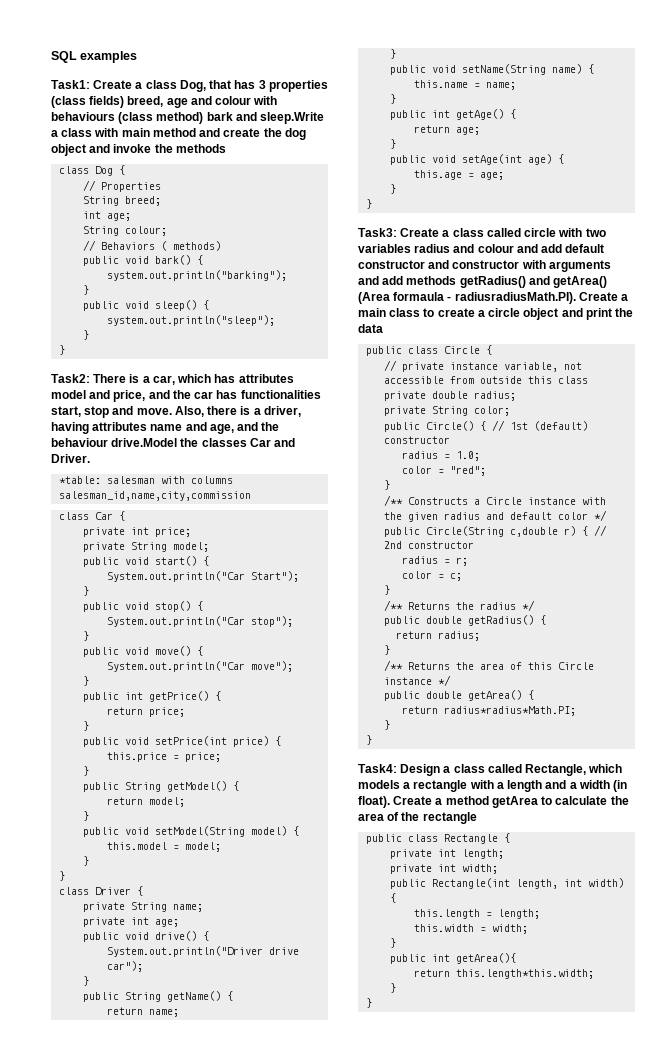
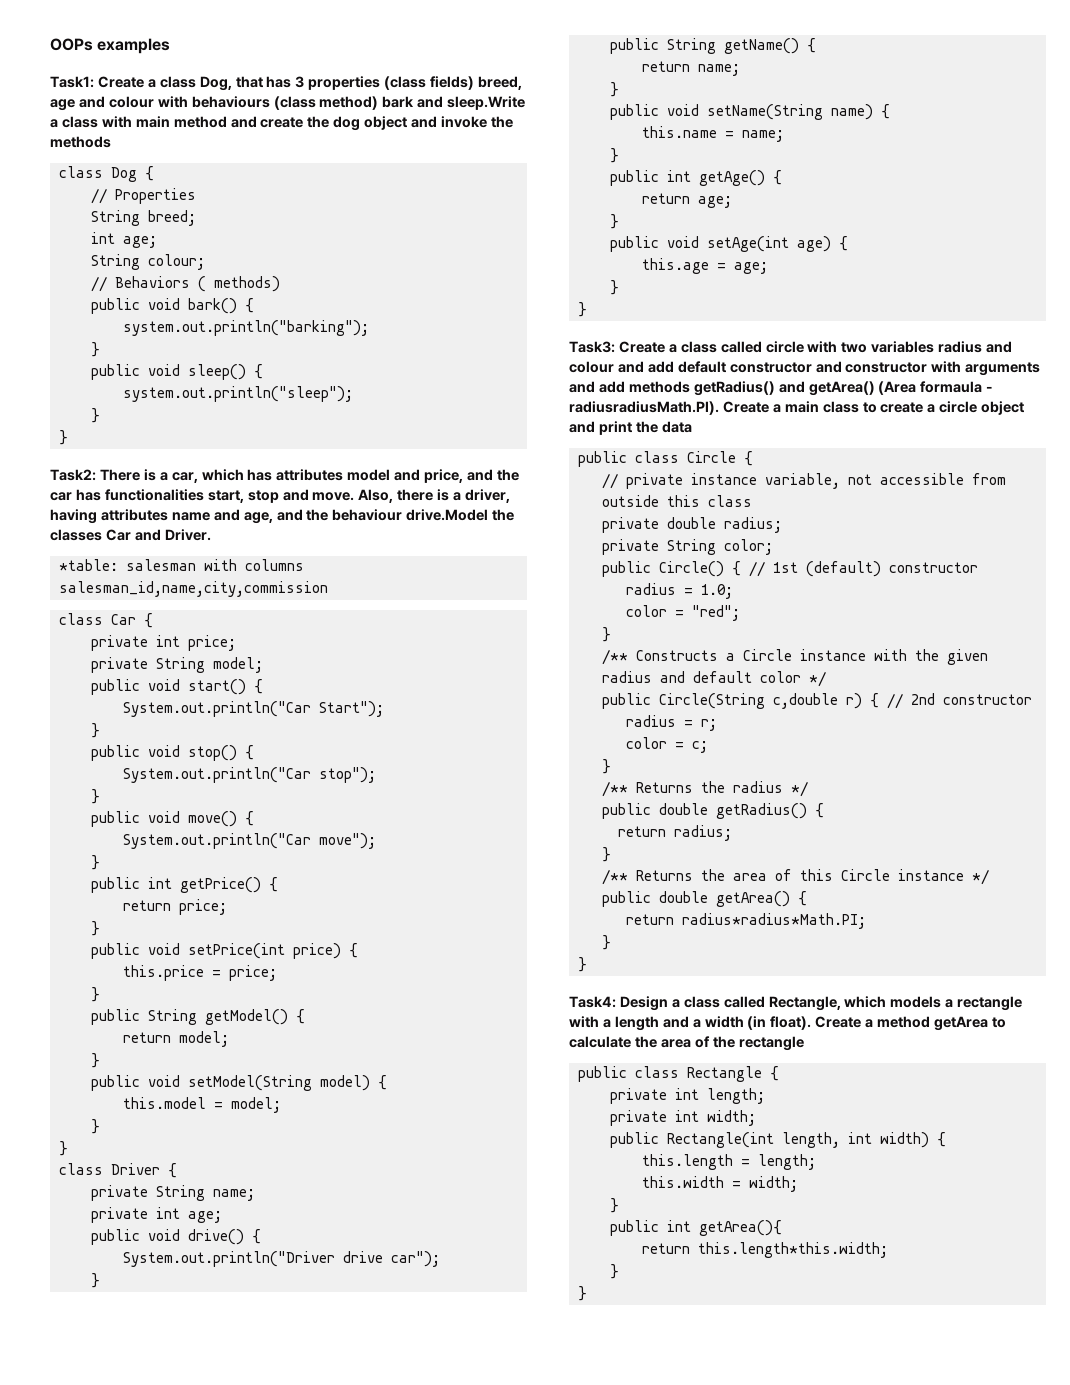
[51,51,77,63] SQL -> [50,38,93,51] OOPs

